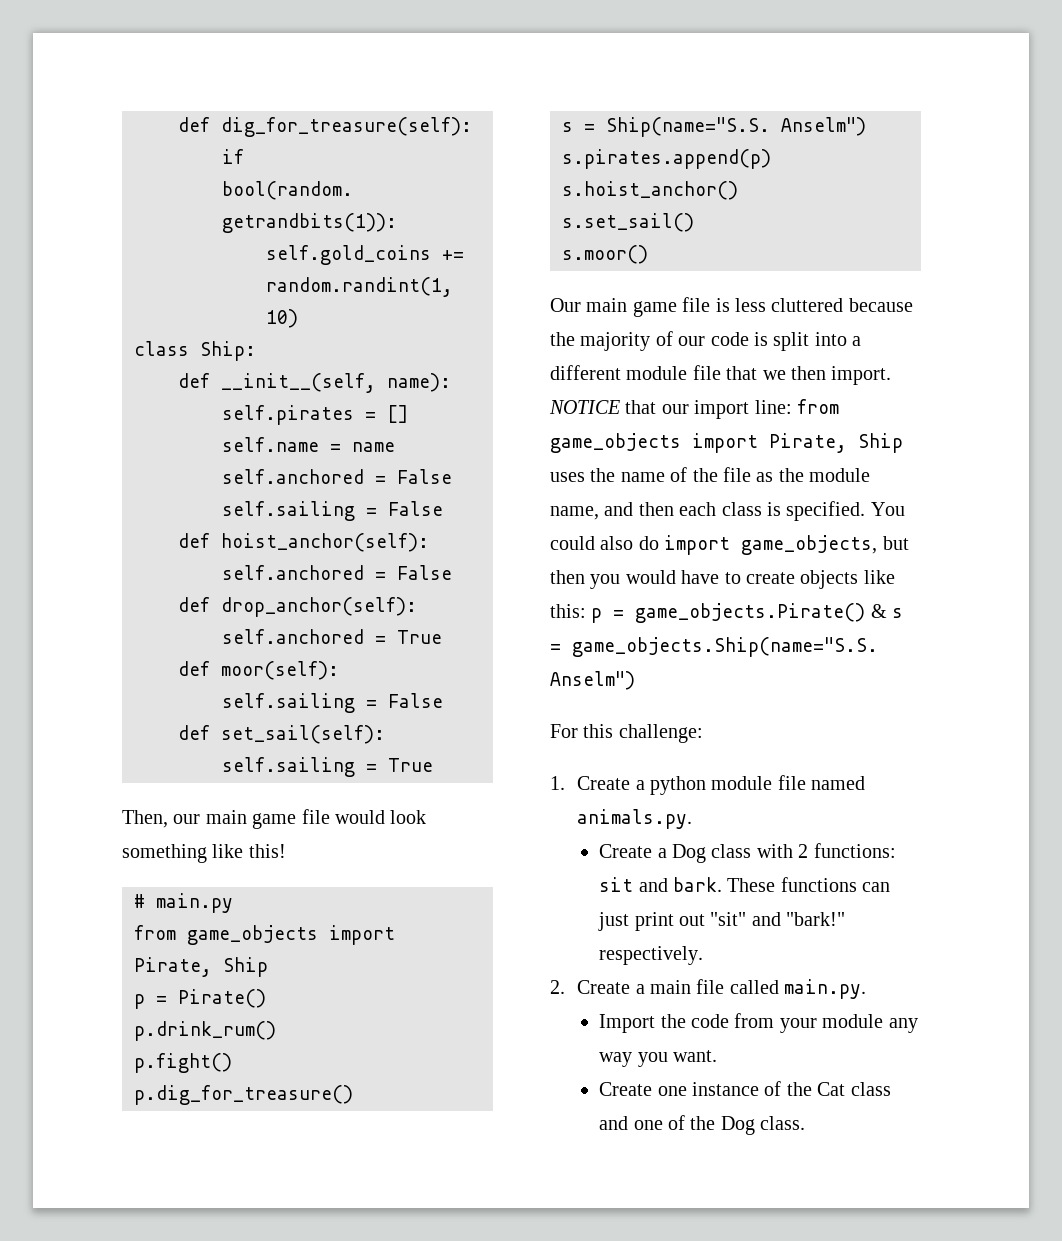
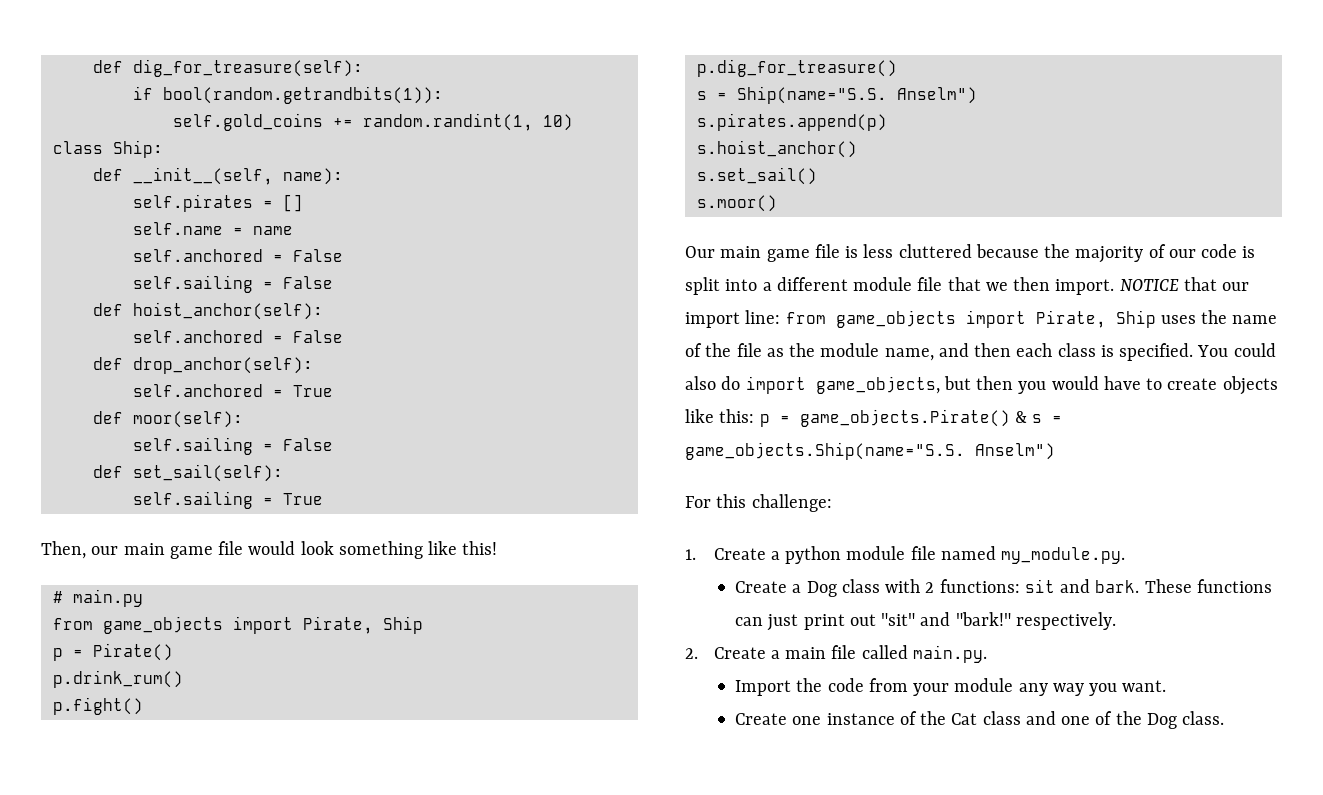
[577,809,693,829] animals.py. -> [1001,547,1126,564] my_module.py.

